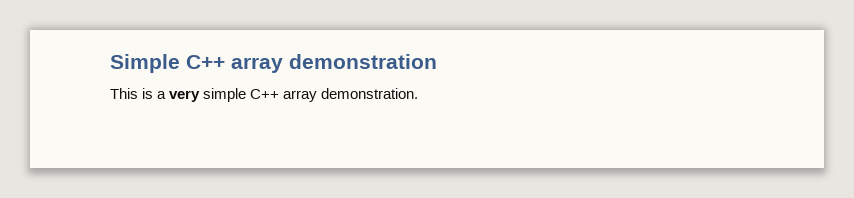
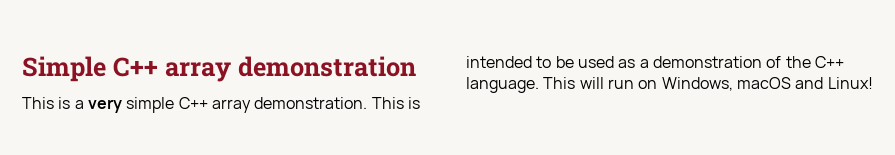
(419, 93) none -> [371,97,420,109] [466,56,844,68] [466,77,873,93] This is intended to be used as a demonstration of the C++ language. This will run on Windows, macOS and Linux!

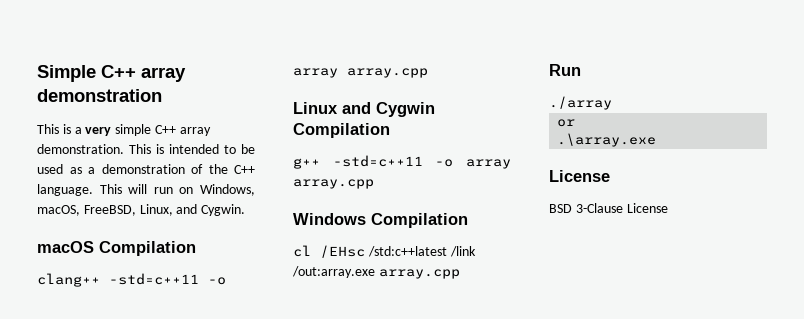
[736,77,873,89] macOS and Linux! -> [37,204,246,216] [37,241,196,256] [37,273,226,287] [293,68,428,78] [293,102,435,117] [293,123,390,138] [293,155,511,169] [293,179,374,189] [293,213,468,228] [293,245,476,258] [292,266,460,279] [549,64,581,76] [549,96,612,110] [557,119,576,127] [557,133,657,147] [549,170,610,182] [549,203,668,213] macOS, FreeBSD, Linux, and Cygwin. // macOS Compilation // clang++ -std=c++11 -o array array.cpp // Linux and Cygwin Compilation // g++ -std=c++11 -o array array.cpp // Windows Compilation // cl /EHsc /std:c++latest /link /out:array.exe array.cpp // Run // ./array // or // .\array.exe // License // BSD 3-Clause License

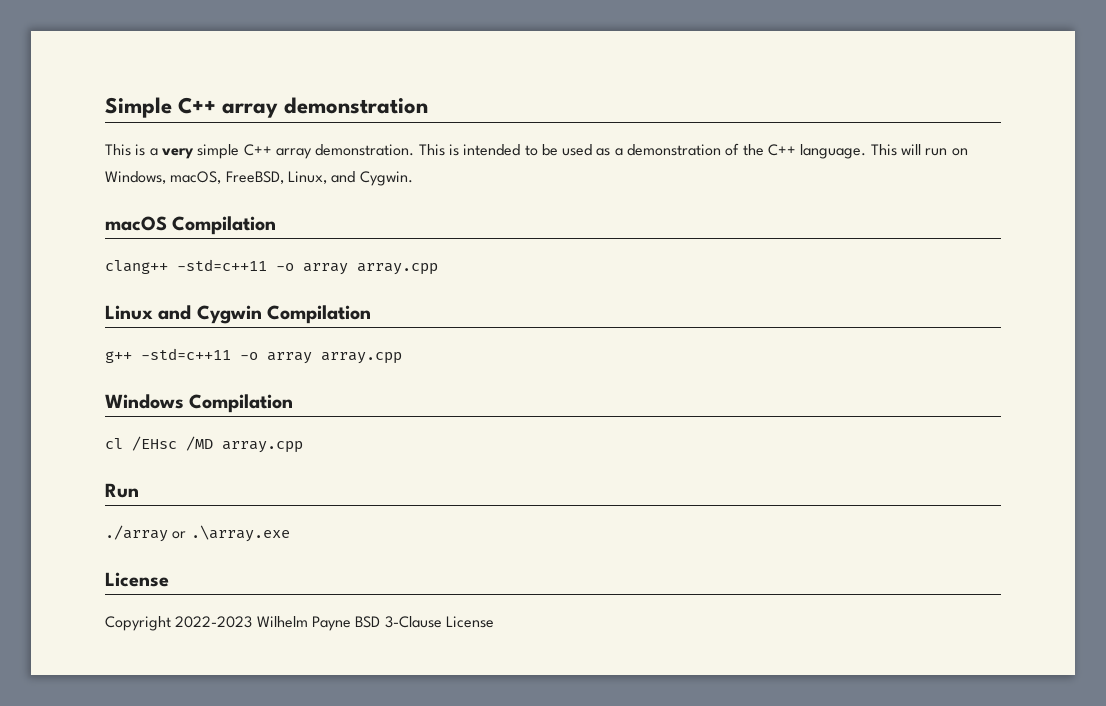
[367,246,476,257] [292,266,375,278] /std:c++latest /link /out:array.exe -> [186,436,213,451] /MD
(612, 103) // -> (168, 533) none
(576, 123) // -> (187, 535) none
(610, 176) none -> [105,616,351,631] Copyright 2022-2023 Wilhelm Payne

